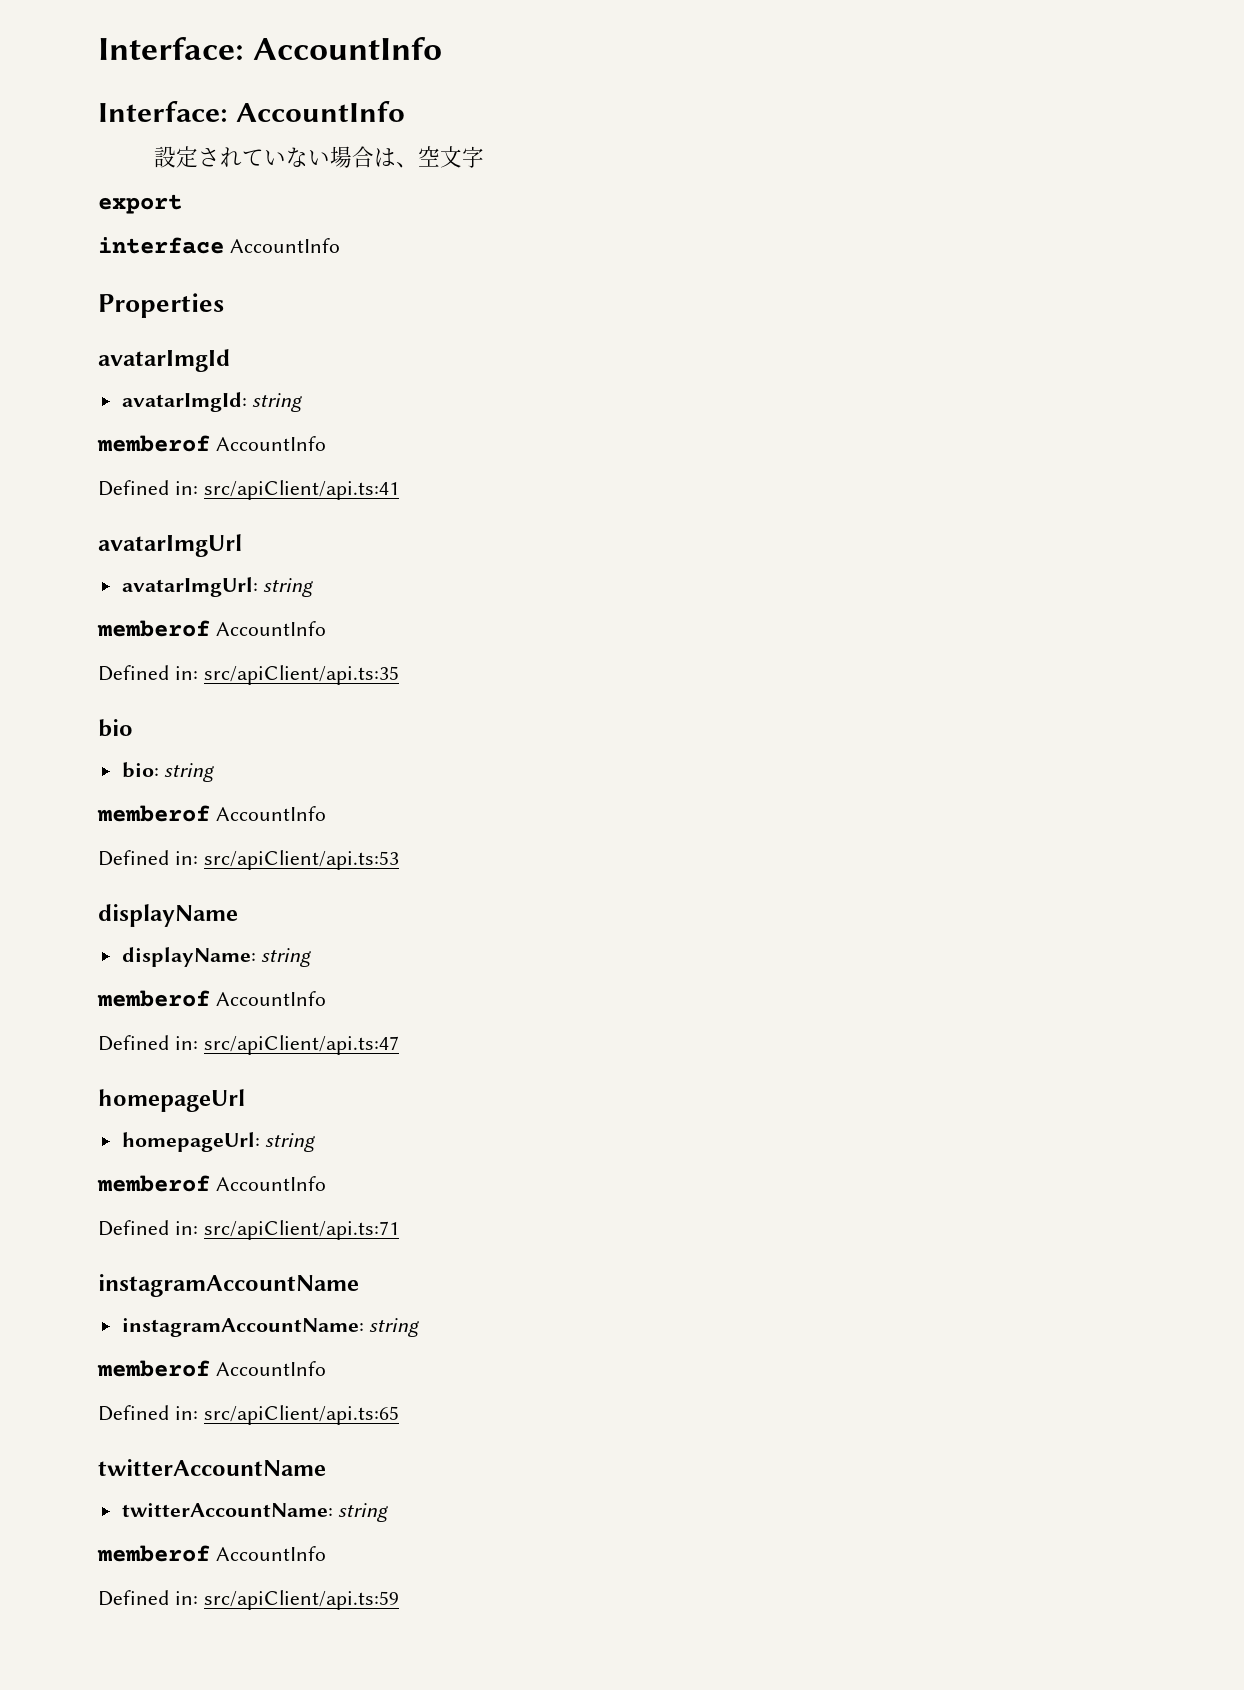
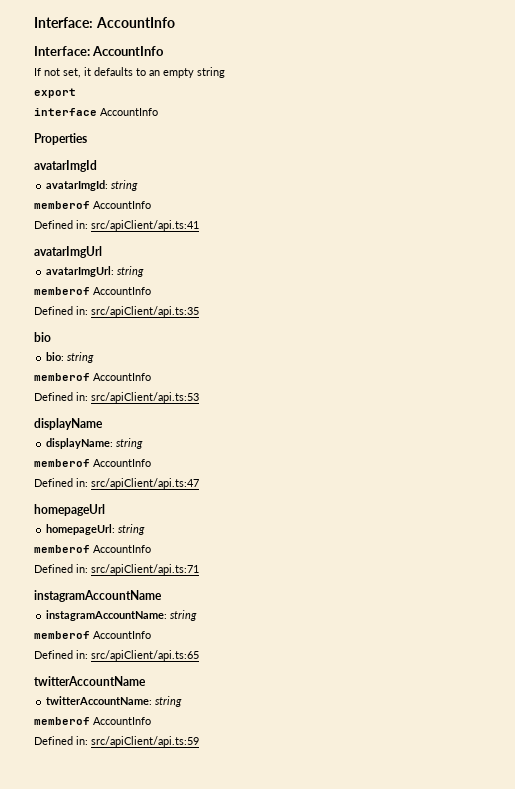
[153,146,484,168] 設定されていない場合は、空文字 -> [34,67,225,78] If not set, it defaults to an empty string

